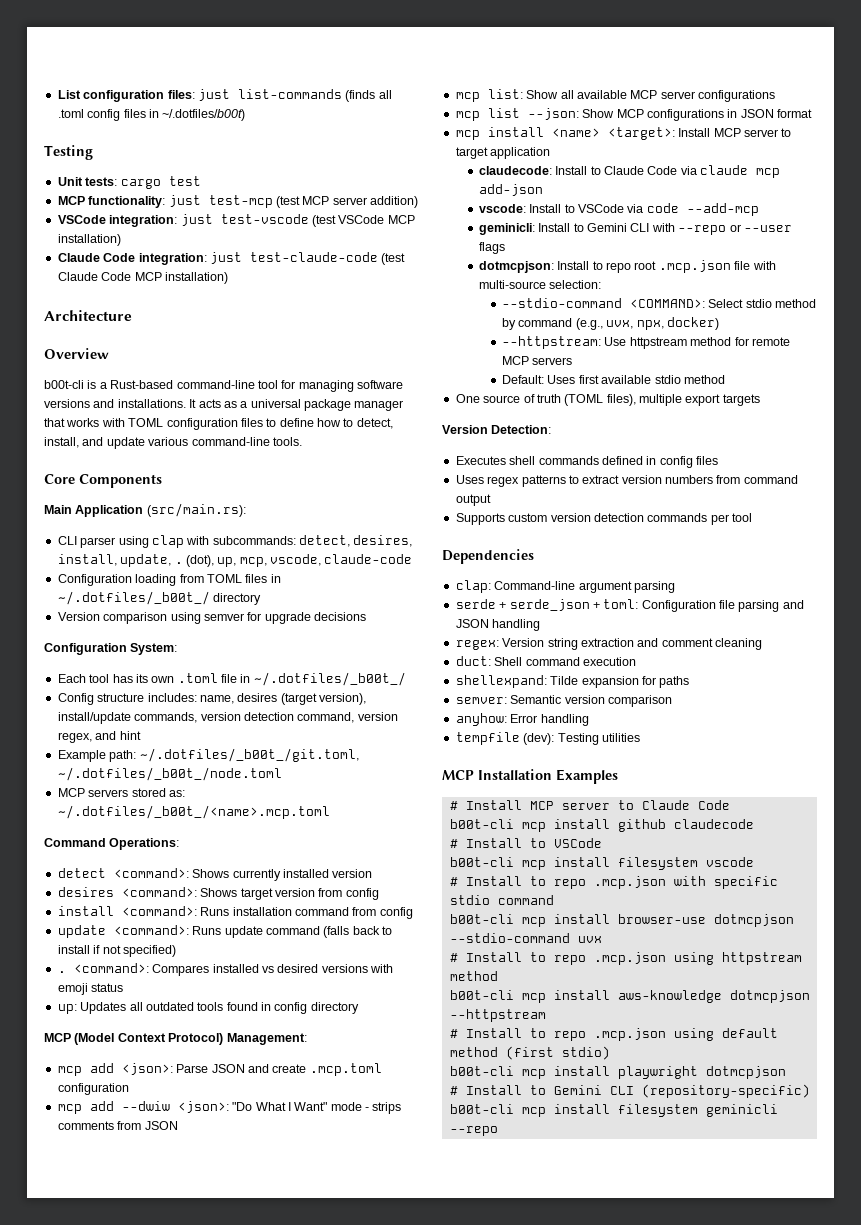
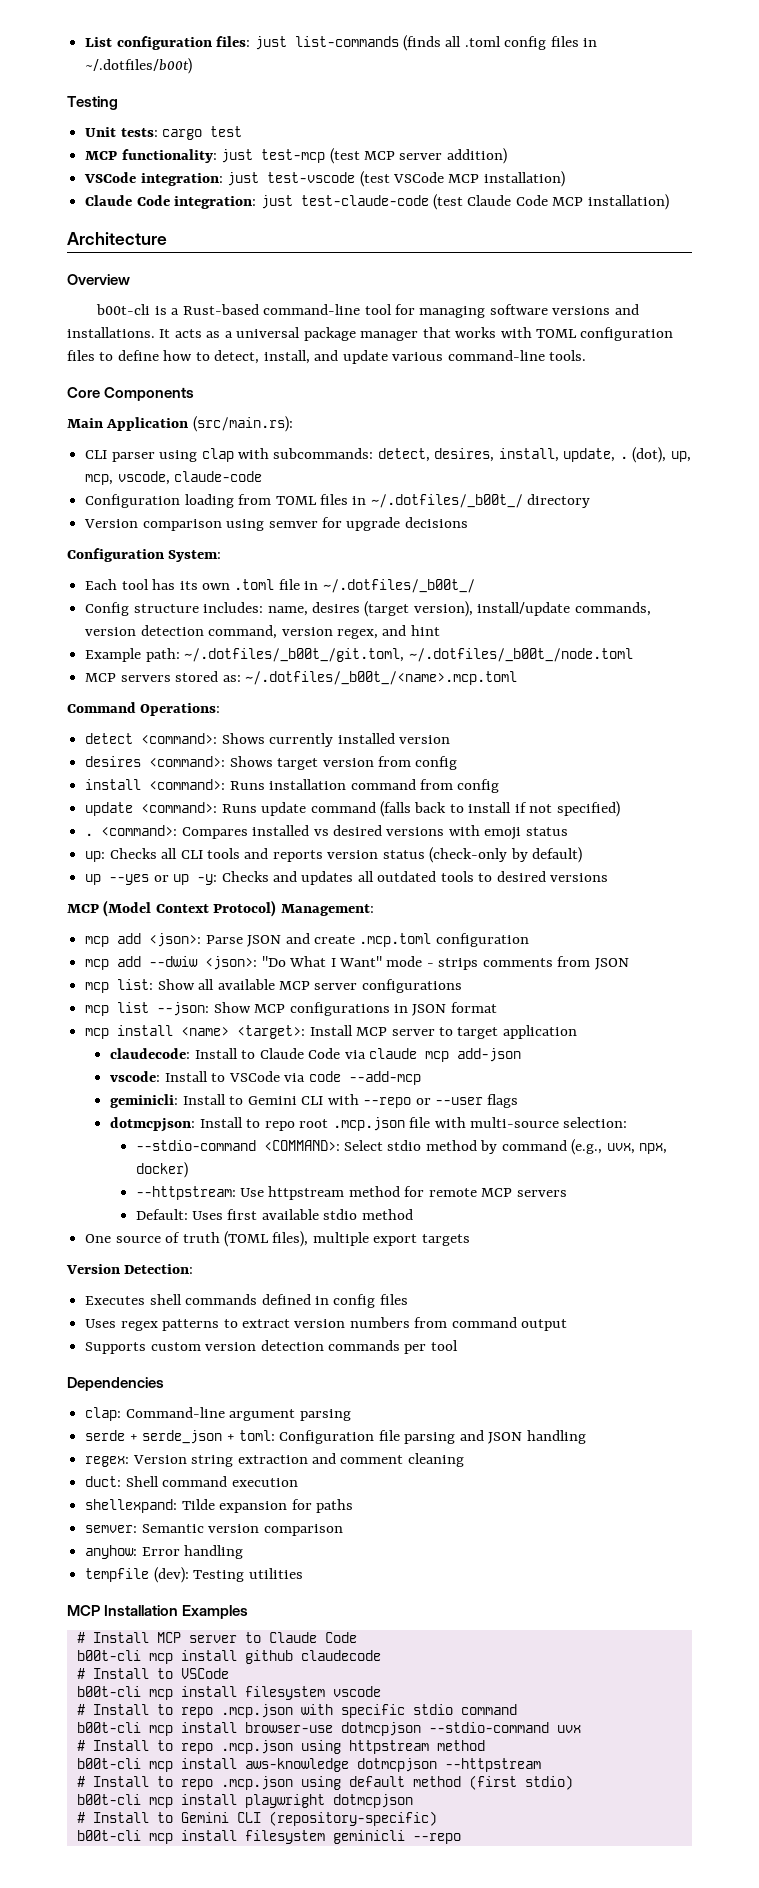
[80,1002,359,1014] Updates all outdated tools found in config directory -> [109,847,583,863] [85,871,609,885] Checks all CLI tools and reports version status (check-only by default) // up --yes or up -y: Checks and updates all outdated tools to desired versions

